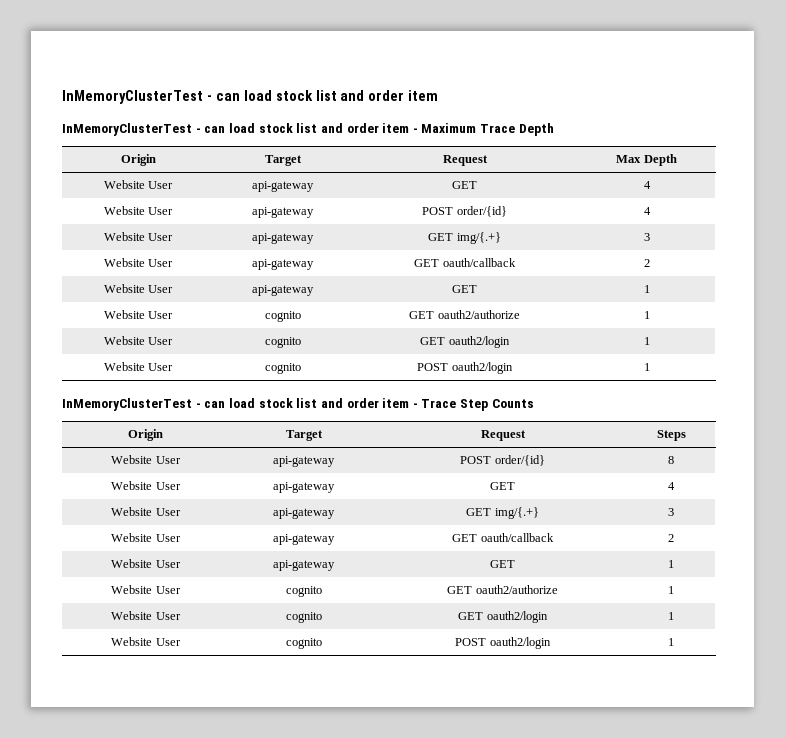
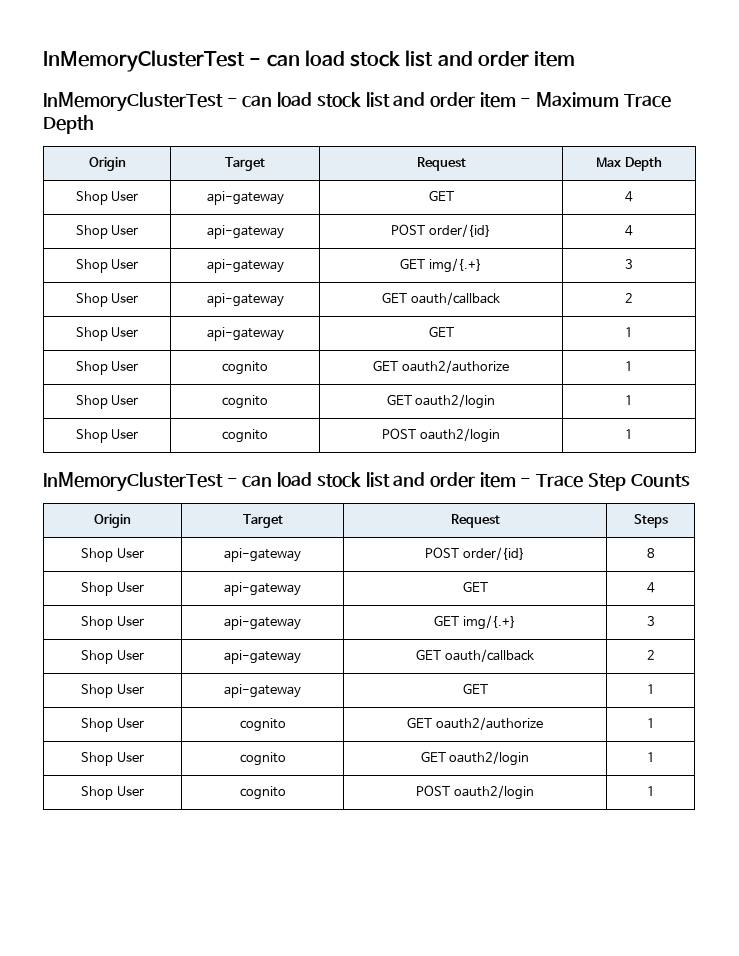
[103,180,174,189] [251,181,314,192] [452,181,477,189] [643,181,651,189] [103,206,145,215] Website User | api-gateway | GET | 4 // Website -> [75,191,139,205] [206,191,284,205] [428,190,454,201] [625,191,633,202] [75,225,108,239] Shop User | api-gateway | GET | 4 // Shop
[103,232,174,241] [251,233,314,244] [428,232,501,244] [643,233,650,241] [103,258,174,267] [251,259,314,270] [414,258,516,267] [643,259,650,267] [103,284,174,293] [251,285,314,296] [452,285,477,293] [643,285,650,293] [103,310,174,319] [264,311,301,322] [409,310,520,319] [643,311,650,319] [103,336,174,345] [264,337,301,348] [420,336,510,348] [643,337,650,345] [103,362,145,371] Website User | api-gateway | GET img/{.+} | 3 // Website User | api-gateway | GET oauth/callback | 2 // Website User | api-gateway | GET | 1 // Website User | cognito | GET oauth2/authorize | 1 // Website User | cognito | GET oauth2/login | 1 // Website -> [75,259,139,273] [206,259,284,273] [400,258,482,273] [625,259,633,269] [75,293,139,307] [206,293,284,307] [382,292,500,305] [625,293,633,303] [75,327,139,341] [206,327,284,341] [428,326,454,337] [625,327,633,337] [75,361,139,375] [222,361,268,375] [373,360,509,373] [625,361,633,371] [75,395,139,409] [222,395,268,409] [386,394,496,409] [625,395,633,405] [75,429,108,443] Shop User | api-gateway | GET img/{.+} | 3 // Shop User | api-gateway | GET oauth/callback | 2 // Shop User | api-gateway | GET | 1 // Shop User | cognito | GET oauth2/authorize | 1 // Shop User | cognito | GET oauth2/login | 1 // Shop
[111,455,153,464] Website -> [81,548,114,562] Shop
[111,481,181,490] [273,482,335,493] [490,482,515,490] [668,482,675,490] [111,507,181,516] [273,508,335,519] [466,507,539,519] [668,508,674,516] [111,533,181,542] [273,534,335,545] [452,533,554,542] [668,534,674,542] [111,559,181,568] [273,560,335,571] [490,560,515,568] [668,560,674,568] [111,585,181,594] [285,586,322,597] [447,585,558,594] [668,586,674,594] [111,611,181,620] [285,612,322,623] [458,611,548,623] [668,612,674,620] [111,637,153,646] Website User | api-gateway | GET | 4 // Website User | api-gateway | GET img/{.+} | 3 // Website User | api-gateway | GET oauth/callback | 2 // Website User | api-gateway | GET | 1 // Website User | cognito | GET oauth2/authorize | 1 // Website User | cognito | GET oauth2/login | 1 // Website -> [81,582,144,596] [224,582,301,596] [462,581,488,592] [646,582,655,593] [81,616,144,630] [224,616,301,630] [434,615,516,630] [646,616,655,626] [81,650,144,664] [224,650,301,664] [416,649,534,662] [646,650,655,660] [81,684,144,698] [224,684,301,698] [462,683,488,694] [646,684,655,694] [81,718,144,732] [239,718,286,732] [407,717,543,730] [646,718,655,728] [81,752,144,766] [239,752,286,766] [420,751,530,766] [646,752,655,762] [81,786,114,800] Shop User | api-gateway | GET | 4 // Shop User | api-gateway | GET img/{.+} | 3 // Shop User | api-gateway | GET oauth/callback | 2 // Shop User | api-gateway | GET | 1 // Shop User | cognito | GET oauth2/authorize | 1 // Shop User | cognito | GET oauth2/login | 1 // Shop

